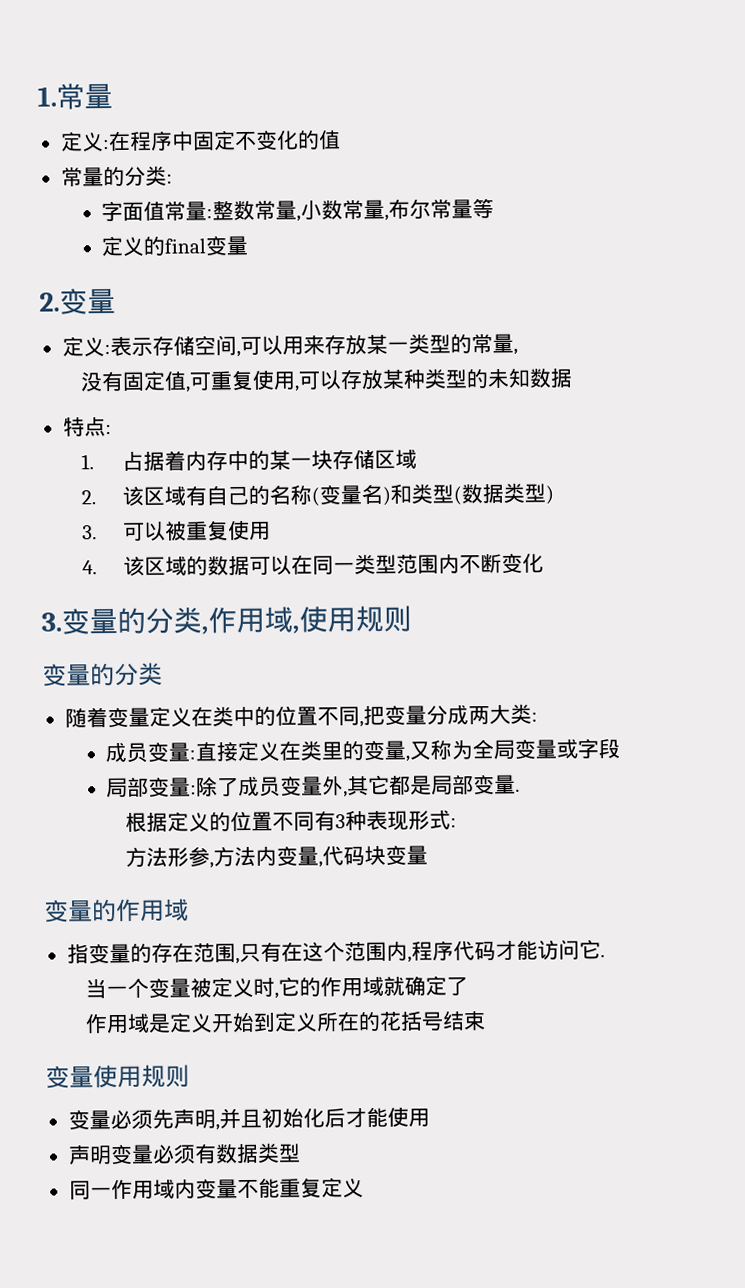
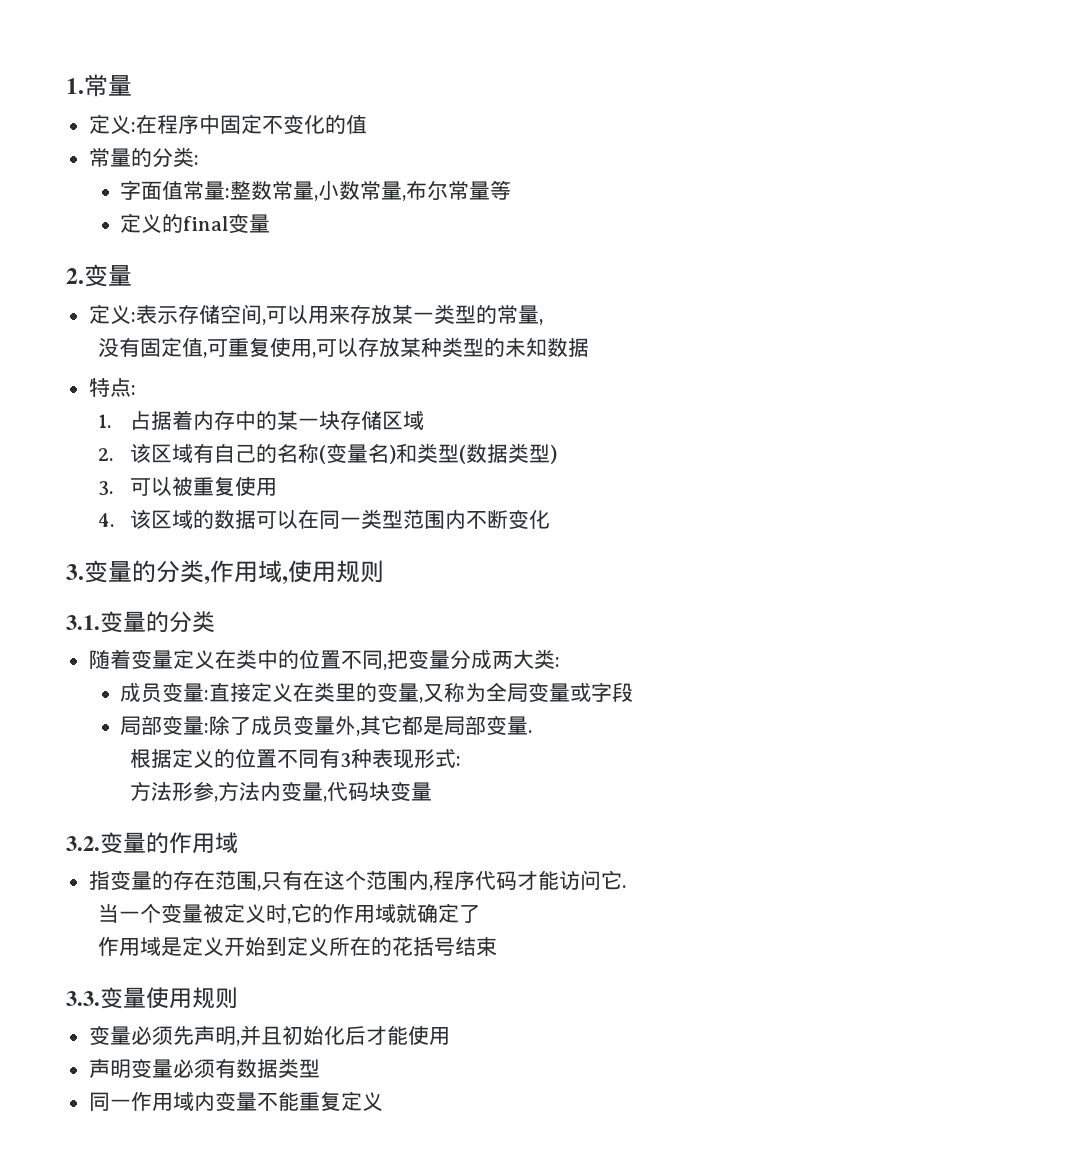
(412, 618) none -> [66,615,100,630] 3.1.
(428, 855) none -> [66,836,100,851] 3.2.
(486, 1021) none -> [66,991,100,1006] 3.3.

